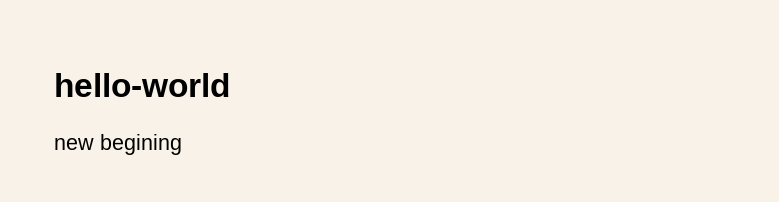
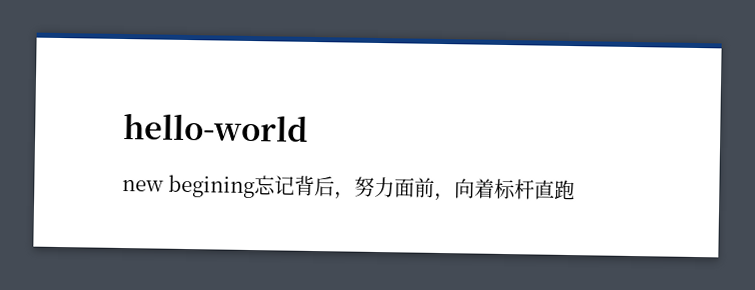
(182, 144) none -> [254,175,576,202] 忘记背后，努力面前，向着标杆直跑

